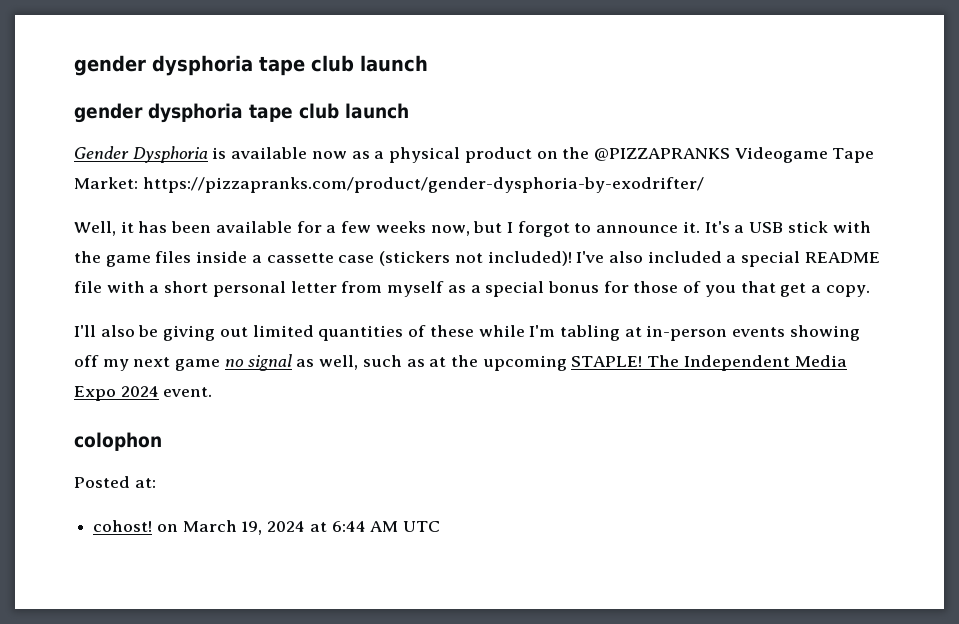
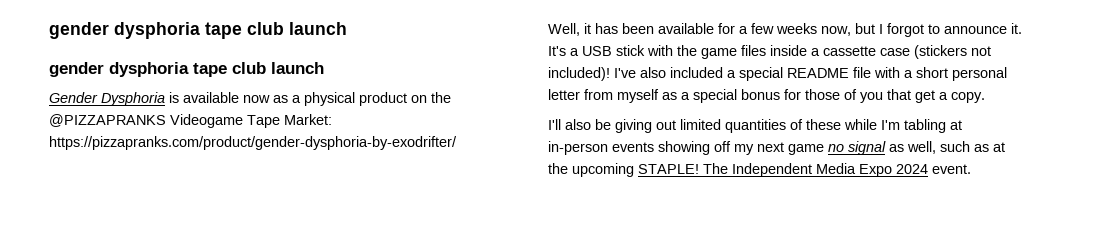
[74,432,162,451] [74,476,156,488] [93,520,441,535] // colophon // Posted at: // cohost! on March 19, 2024 at 6:44 AM UTC -> (971, 169) none

